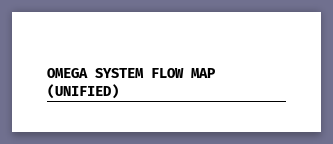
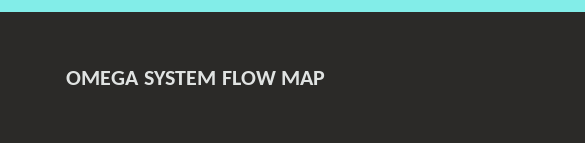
[47,84,119,99] (UNIFIED) -> (326, 78) none

